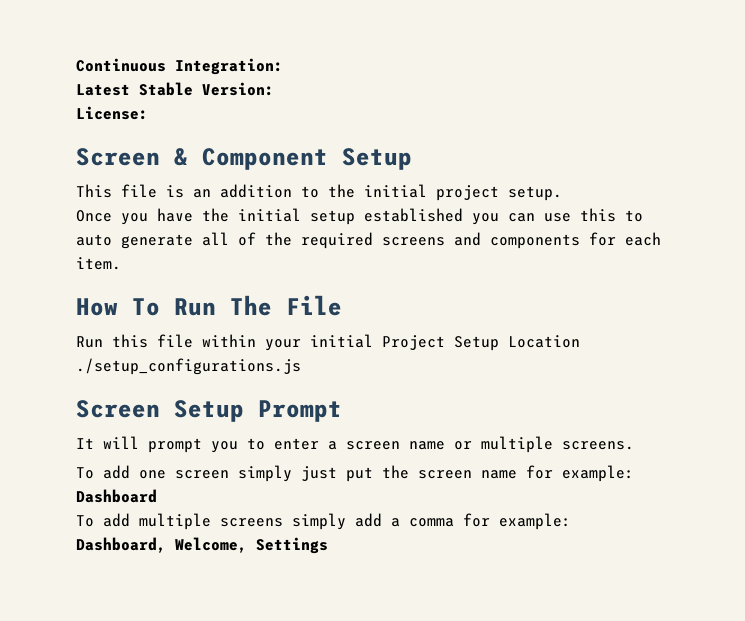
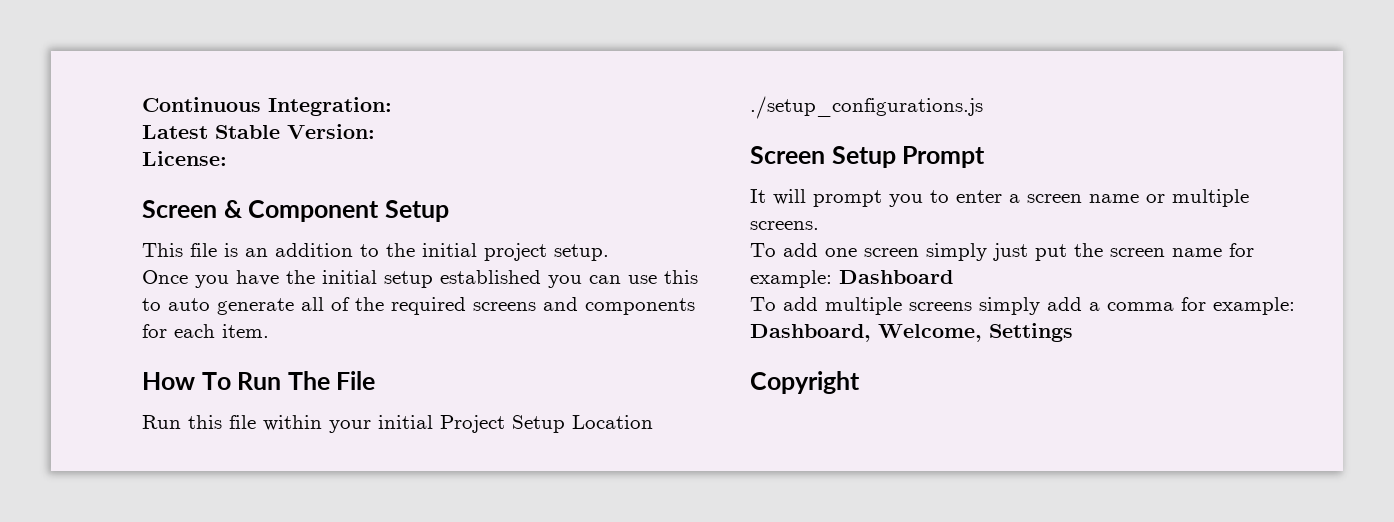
(328, 545) none -> [750,371,860,394] // Copyright

